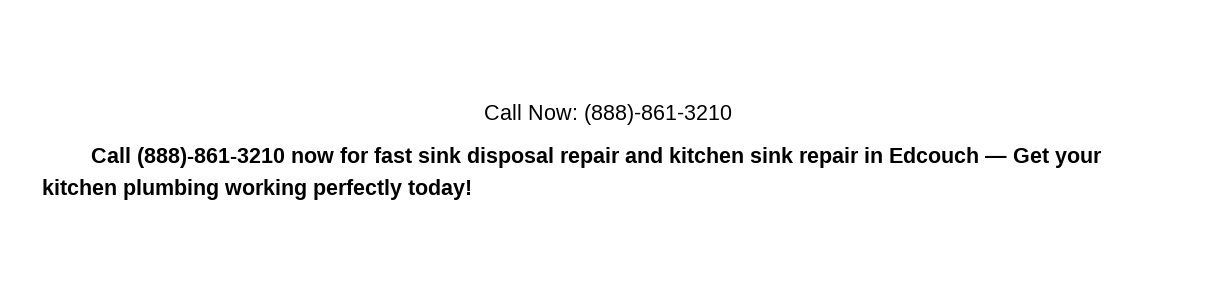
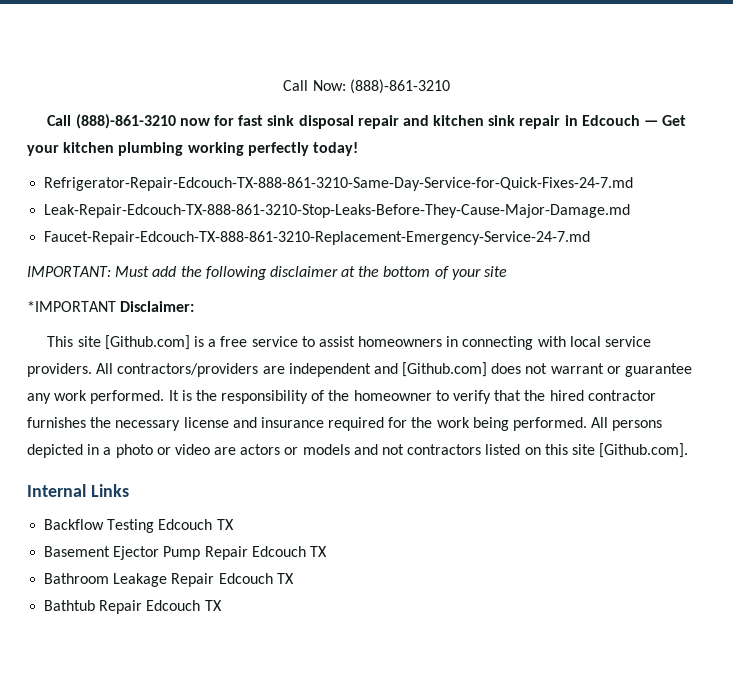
(472, 189) none -> [44,177,634,191] [44,204,631,218] [44,231,591,245] [27,266,508,280] [27,301,195,312] [47,335,652,350] [27,362,693,377] [27,390,656,404] [27,417,663,431] [27,443,689,458] [27,484,129,497] [44,519,234,533] [44,546,327,560] [44,573,294,587] [44,600,222,614] // Refrigerator-Repair-Edcouch-TX-888-861-3210-Same-Day-Service-for-Quick-Fixes-24-7.md // Leak-Repair-Edcouch-TX-888-861-3210-Stop-Leaks-Before-They-Cause-Major-Damage.md // Faucet-Repair-Edcouch-TX-888-861-3210-Replacement-Emergency-Service-24-7.md // IMPORTANT: Must add the following disclaimer at the bottom of your site // *IMPORTANT Disclaimer: // This site [Github.com] is a free service to assist homeowners in connecting with local service providers. All contractors/providers are independent and [Github.com] does not warrant or guarantee any work performed. It is the responsibility of the homeowner to verify that the hired contractor furnishes the necessary license and insurance required for the work being performed. All persons depicted in a photo or video are actors or models and not contractors listed on this site [Github.com]. // Internal Links // Backflow Testing Edcouch TX // Basement Ejector Pump Repair Edcouch TX // Bathroom Leakage Repair Edcouch TX // Bathtub Repair Edcouch TX

